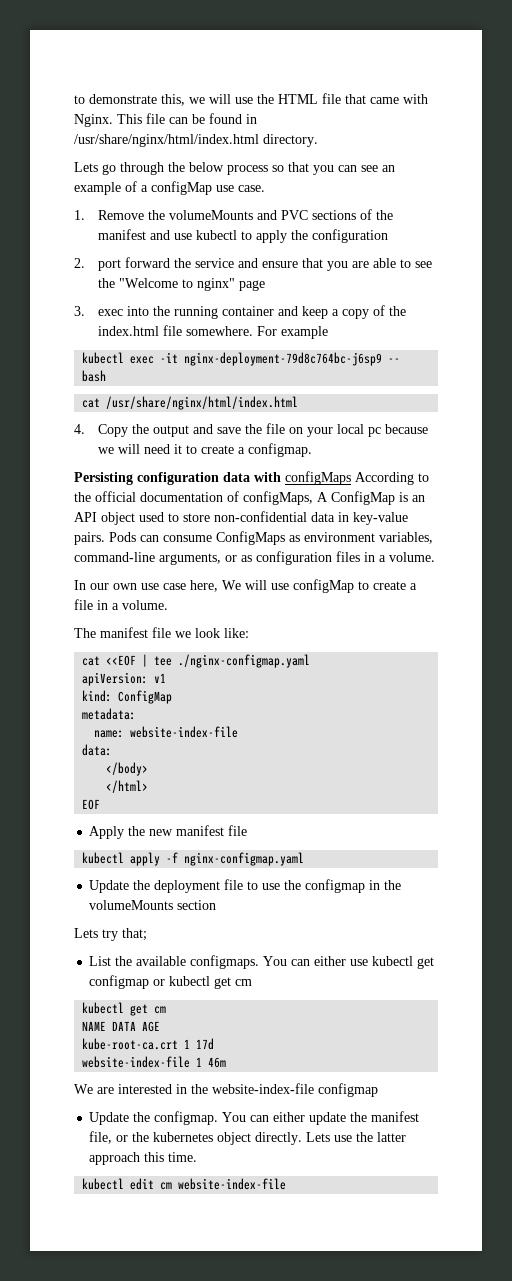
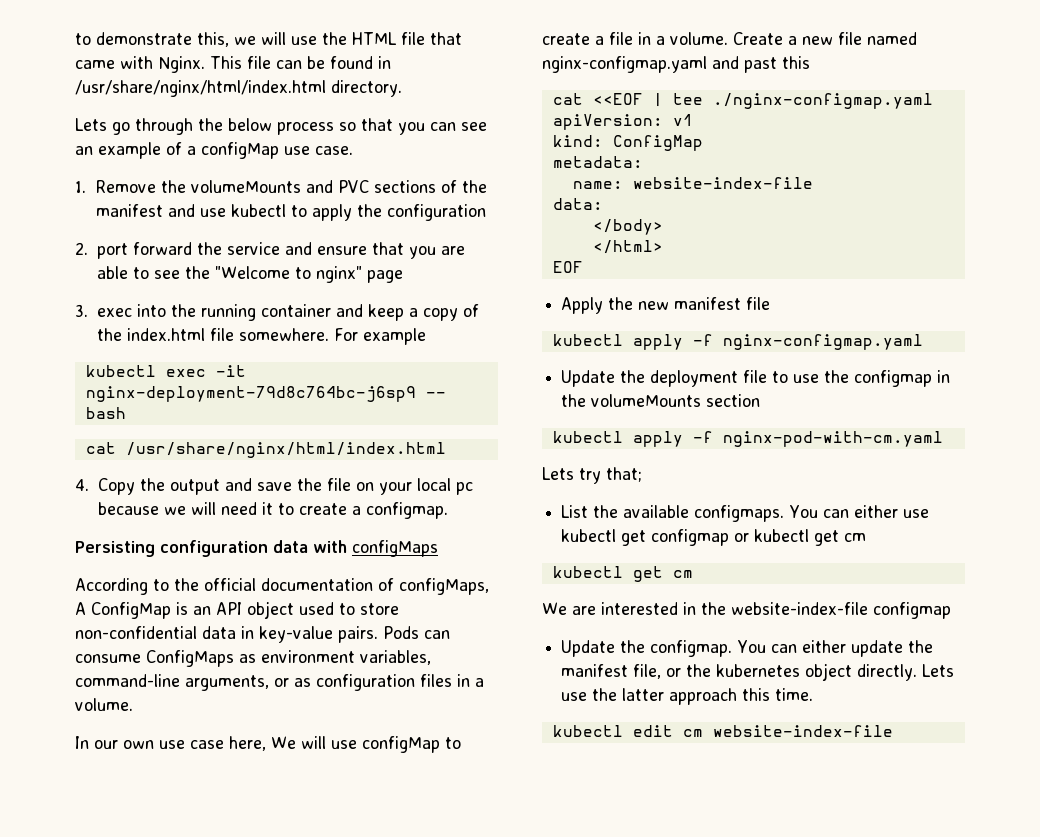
(351, 478) none -> (438, 548) //
[74,627,249,638] // The manifest file we look like: -> [733,32,917,45] [542,56,810,73] Create a new file named nginx-configmap.yaml and past this
(217, 905) none -> [552,431,943,447] // kubectl apply -f nginx-pod-with-cm.yaml
[82,1021,161,1032] [82,1038,215,1050] [82,1056,227,1068] // NAME DATA AGE // kube-root-ca.crt 1 17d // website-index-file 1 46m -> (693, 574) none

